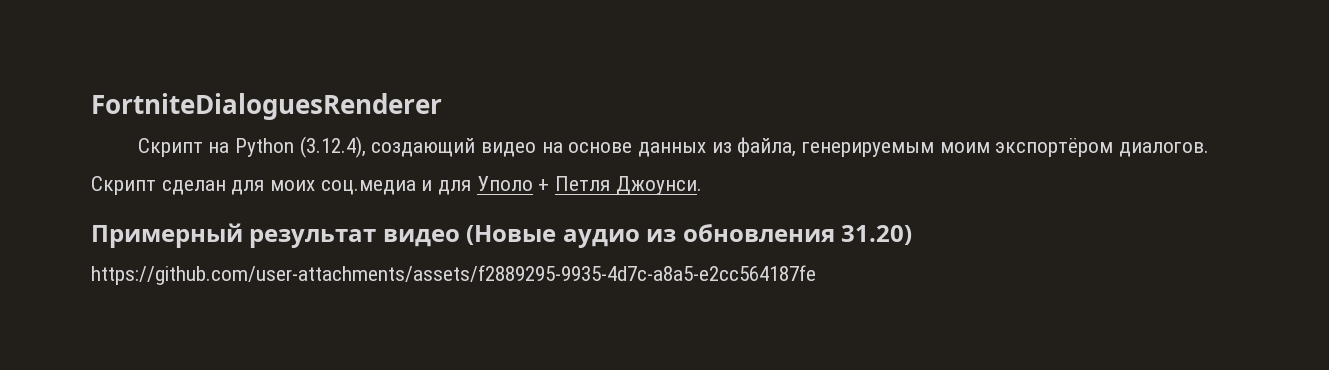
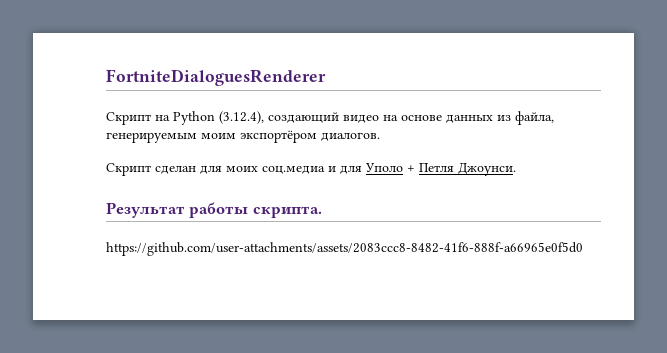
[91,223,913,248] [91,265,816,285] Примерный результат видео (Новые аудио из обновления 31.20) // https://github.com/user-attachments/assets/f2889295-9935-4d7c-a8a5-e2cc564187fe -> [106,202,322,218] [106,242,583,256] Результат работы скрипта. // https://github.com/user-attachments/assets/2083ccc8-8482-41f6-888f-a66965e0f5d0

